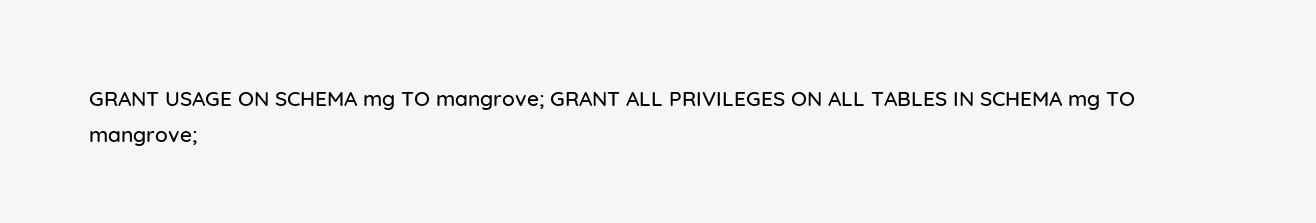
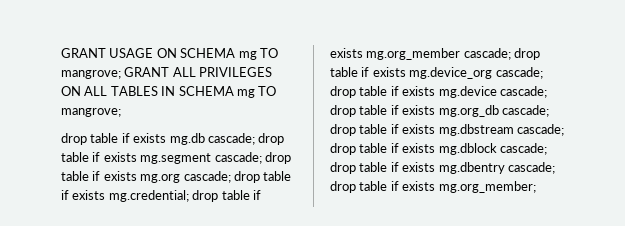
(197, 138) none -> [61,133,285,145] [61,152,291,164] [61,171,292,183] [61,190,261,202] [330,48,541,60] [330,67,543,79] [330,86,547,98] [330,105,549,117] [330,124,564,136] [330,143,547,155] [330,162,555,174] [330,181,536,193] // drop table if exists mg.db cascade; drop table if exists mg.segment cascade; drop table if exists mg.org cascade; drop table if exists mg.credential; drop table if exists mg.org_member cascade; drop table if exists mg.device_org cascade; drop table if exists mg.device cascade; drop table if exists mg.org_db cascade; drop table if exists mg.dbstream cascade; drop table if exists mg.dblock cascade; drop table if exists mg.dbentry cascade; drop table if exists mg.org_member;

